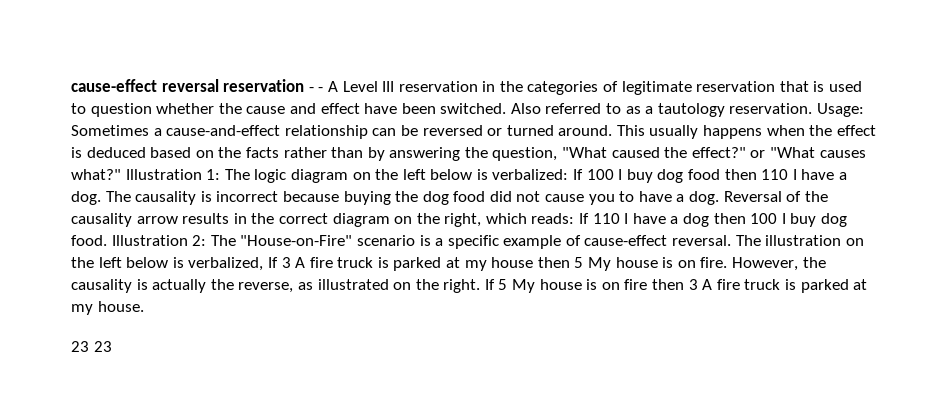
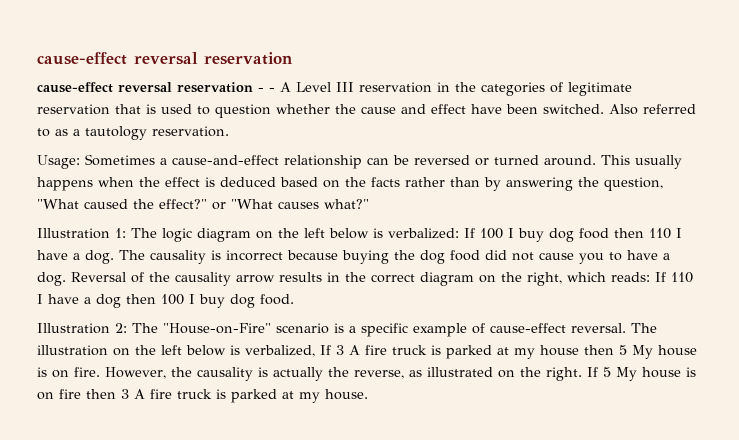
[71,79,305,92] cause-effect reversal reservation -> [37,52,293,65] [37,82,253,93] cause-effect reversal reservation // cause-effect reversal reservation
(813, 108) none -> (229, 131) //
(121, 174) none -> (369, 204) //
(107, 240) none -> (294, 299) //
[71,341,112,352] // 23 23 -> (368, 394) none

